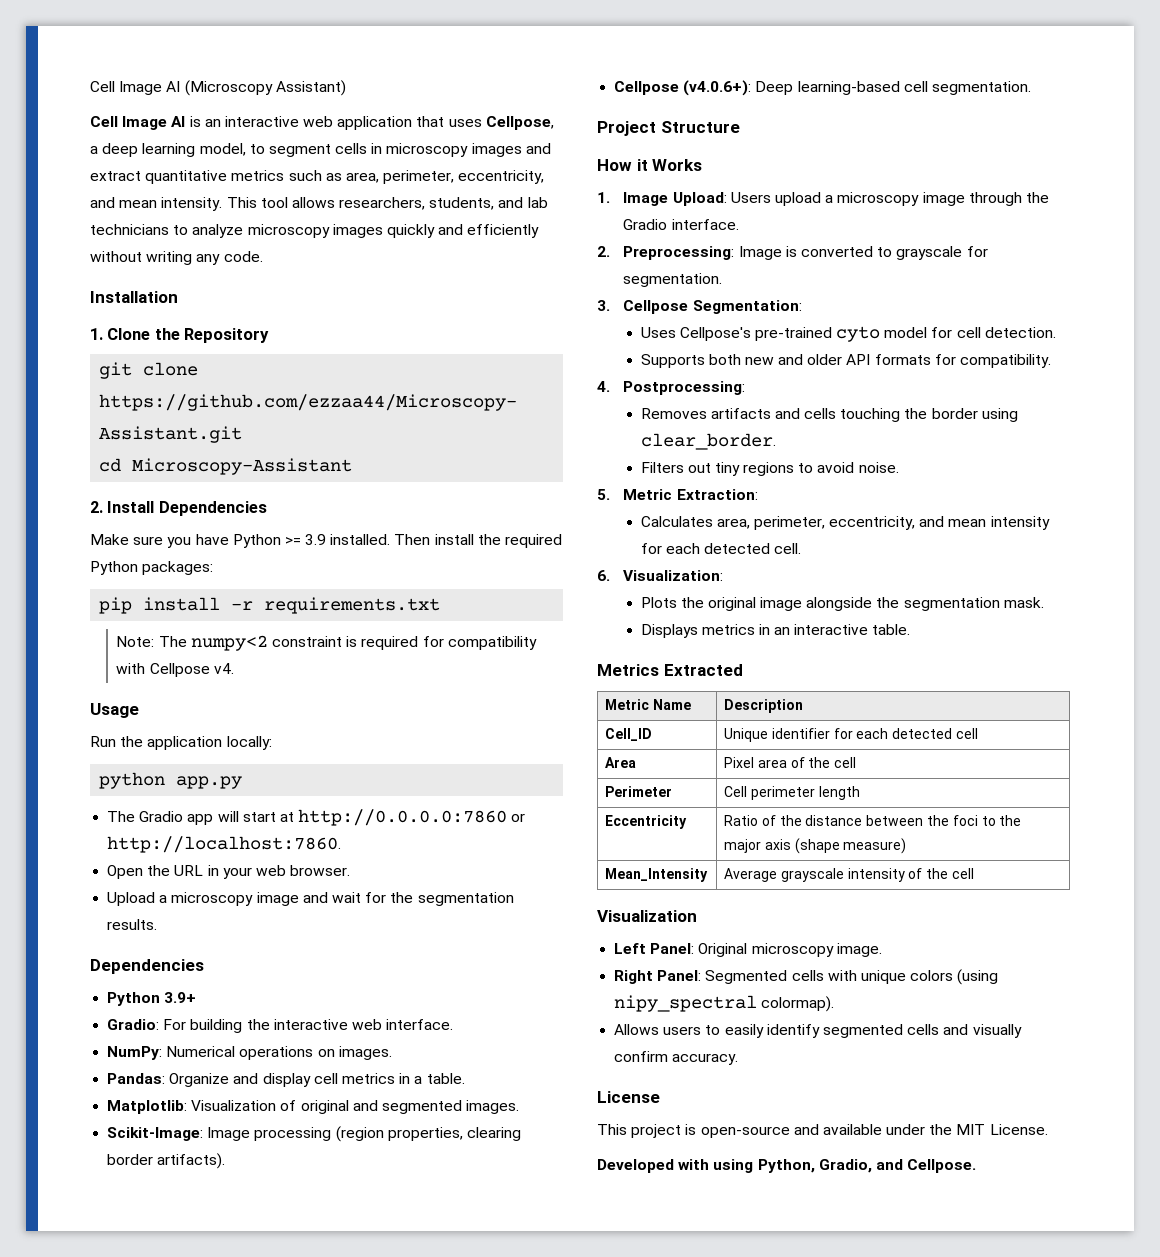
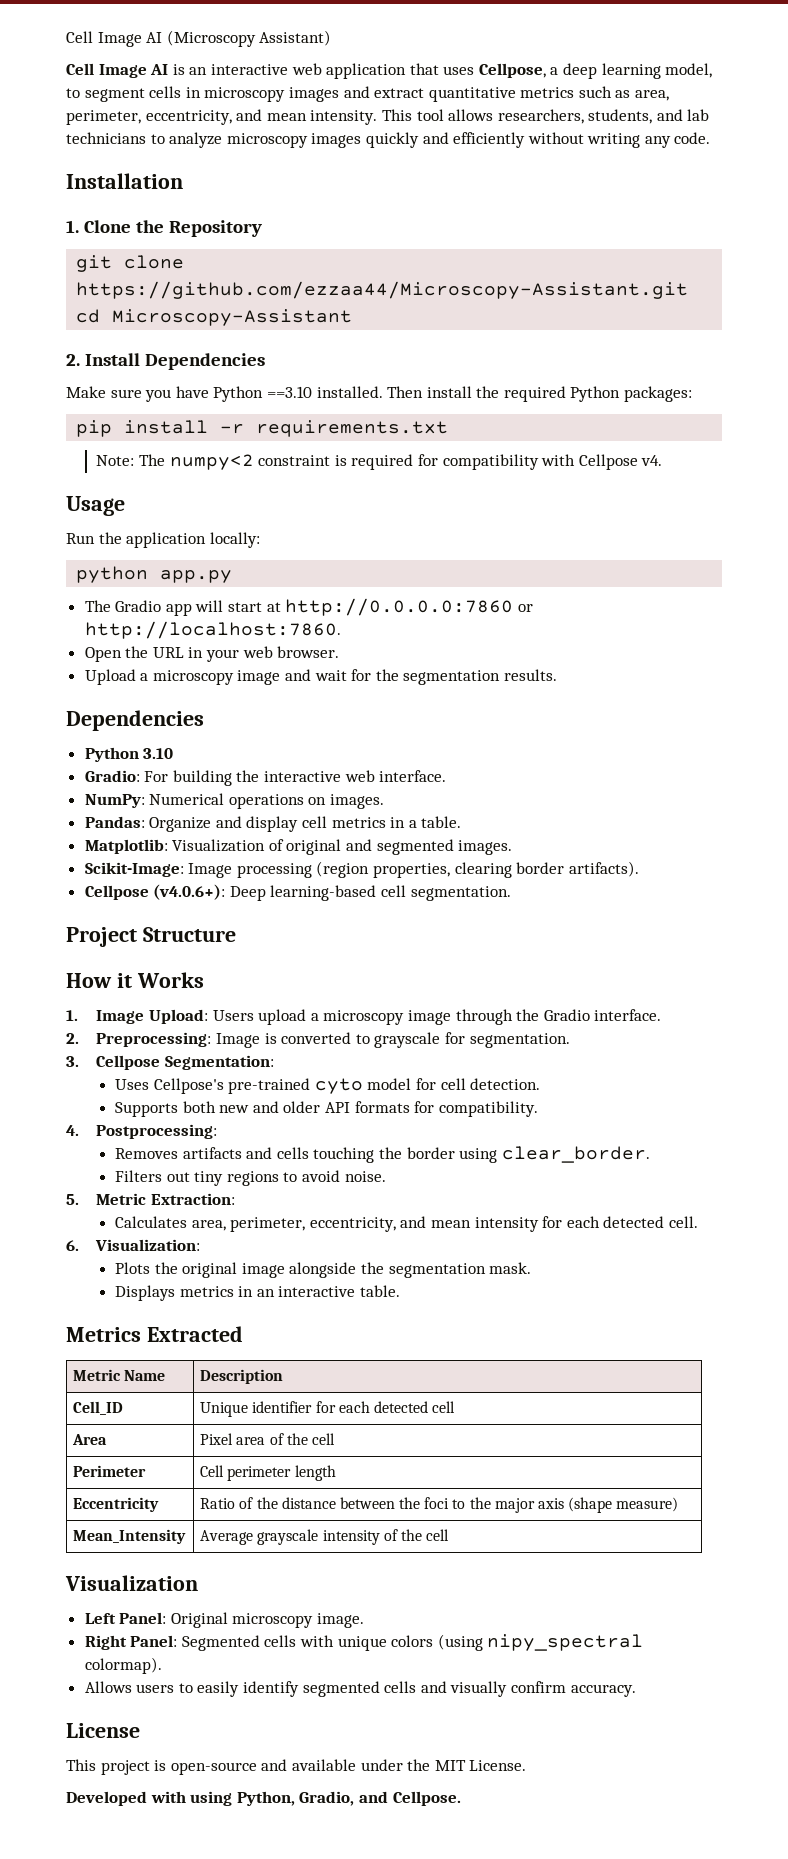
[284,534,327,545] >= 3.9 -> [266,386,312,398] ==3.10
[164,992,197,1003] 3.9+ -> [143,748,174,759] 3.10

